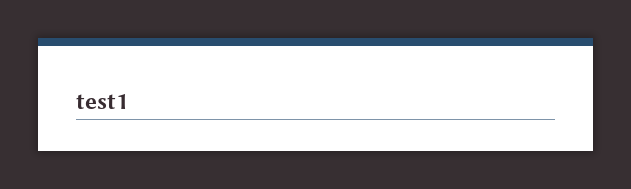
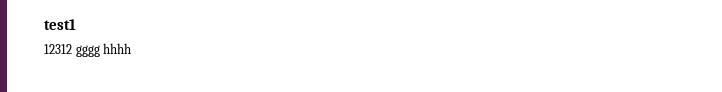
(128, 101) none -> [44,43,132,57] // 12312 gggg hhhh

